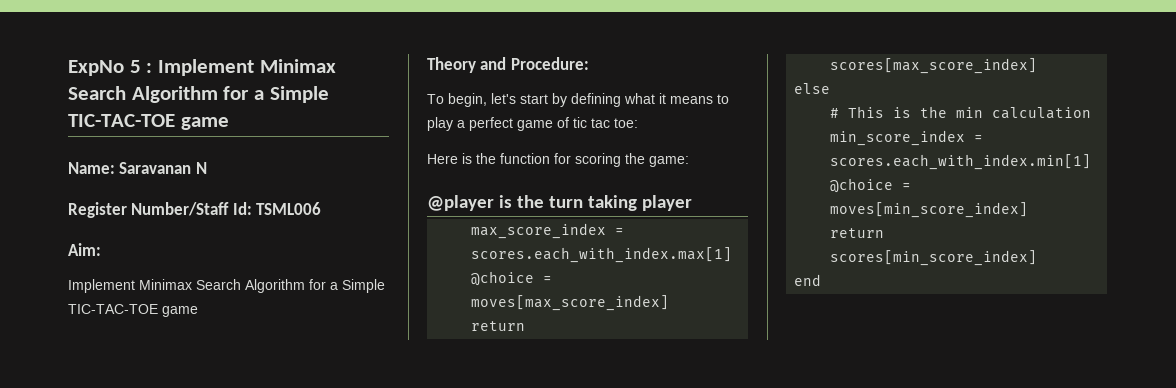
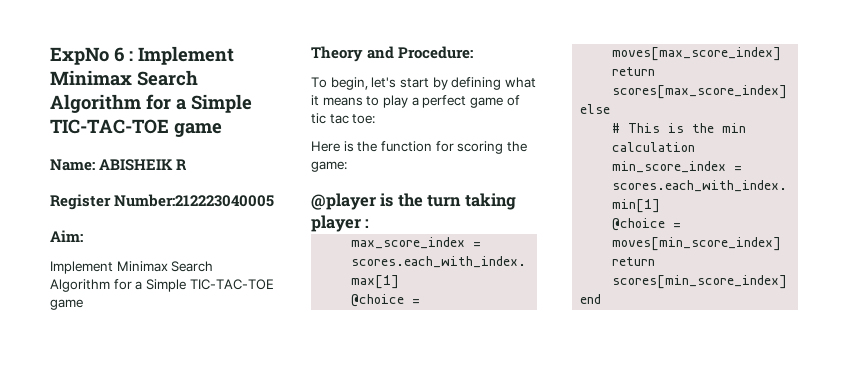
[129,60,141,73] 5 -> [114,47,124,62] 6
[119,162,207,174] Saravanan N -> [99,159,188,171] ABISHEIK R
[131,202,322,216] Number/Staff Id: TSML006 -> [114,194,275,207] Number:212223040005
(692, 203) none -> [365,219,370,228] :

